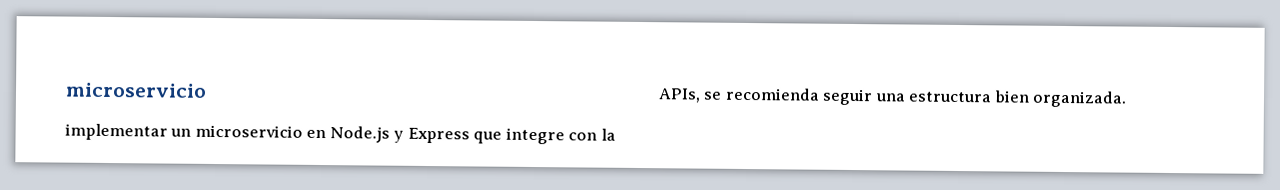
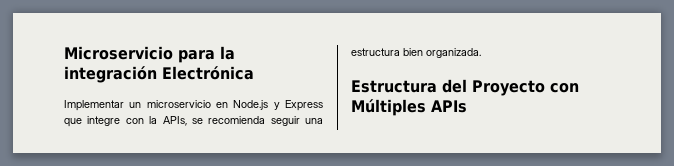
[65,82,207,98] [65,123,168,141] microservicio // implementar -> [64,46,235,63] [64,66,254,83] [64,100,124,111] Microservicio para la integración Electrónica // Implementar
(1128, 99) none -> [351,79,579,96] [351,99,467,116] // Estructura del Proyecto con Múltiples APIs

